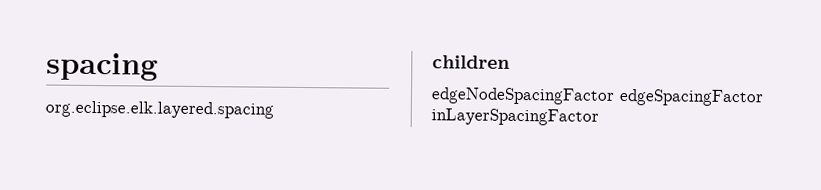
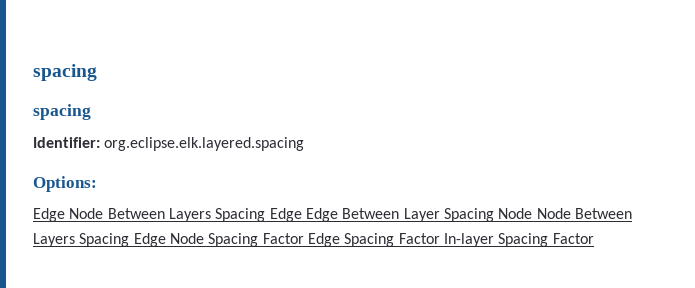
[46,52,158,81] spacing // -> [33,64,97,81] [33,104,91,120] [33,137,100,148] spacing // spacing // Identifier:
[432,55,510,69] [431,87,764,107] [431,108,599,126] children // edgeNodeSpacingFactor edgeSpacingFactor inLayerSpacingFactor -> [33,176,97,192] [33,208,632,222] [33,233,594,247] Options: // Edge Node Between Layers Spacing Edge Edge Between Layer Spacing Node Node Between Layers Spacing Edge Node Spacing Factor Edge Spacing Factor In-layer Spacing Factor

